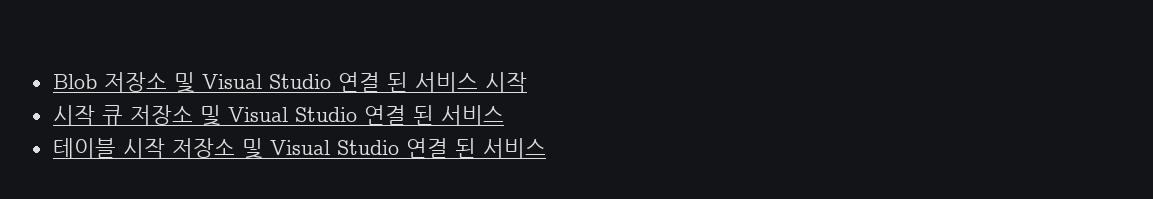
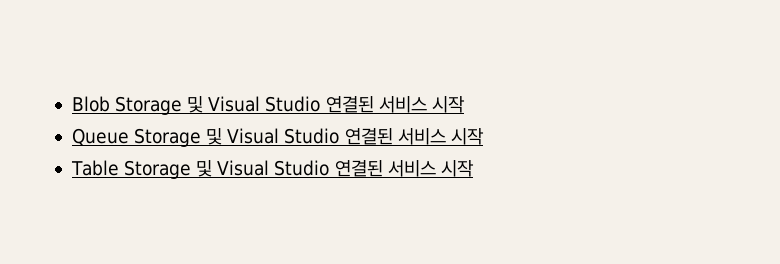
[103,72,527,93] [52,105,504,126] [52,138,546,159] 저장소 및 Visual Studio 연결 된 서비스 시작 // 시작 큐 저장소 및 Visual Studio 연결 된 서비스 // 테이블 시작 저장소 및 Visual Studio 연결 된 서비스 -> [115,96,465,115] [71,128,484,147] [70,160,474,179] Storage 및 Visual Studio 연결된 서비스 시작 // Queue Storage 및 Visual Studio 연결된 서비스 시작 // Table Storage 및 Visual Studio 연결된 서비스 시작

